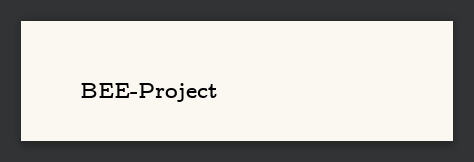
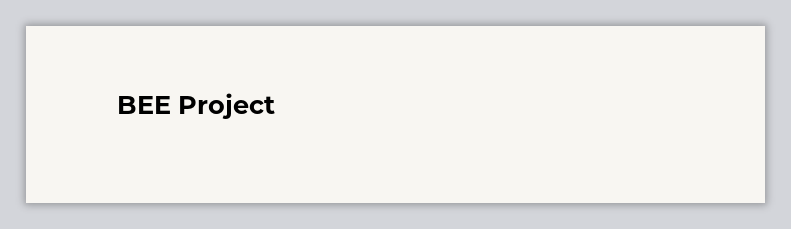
[80,83,218,102] BEE-Project -> [117,93,275,119] BEE Project

